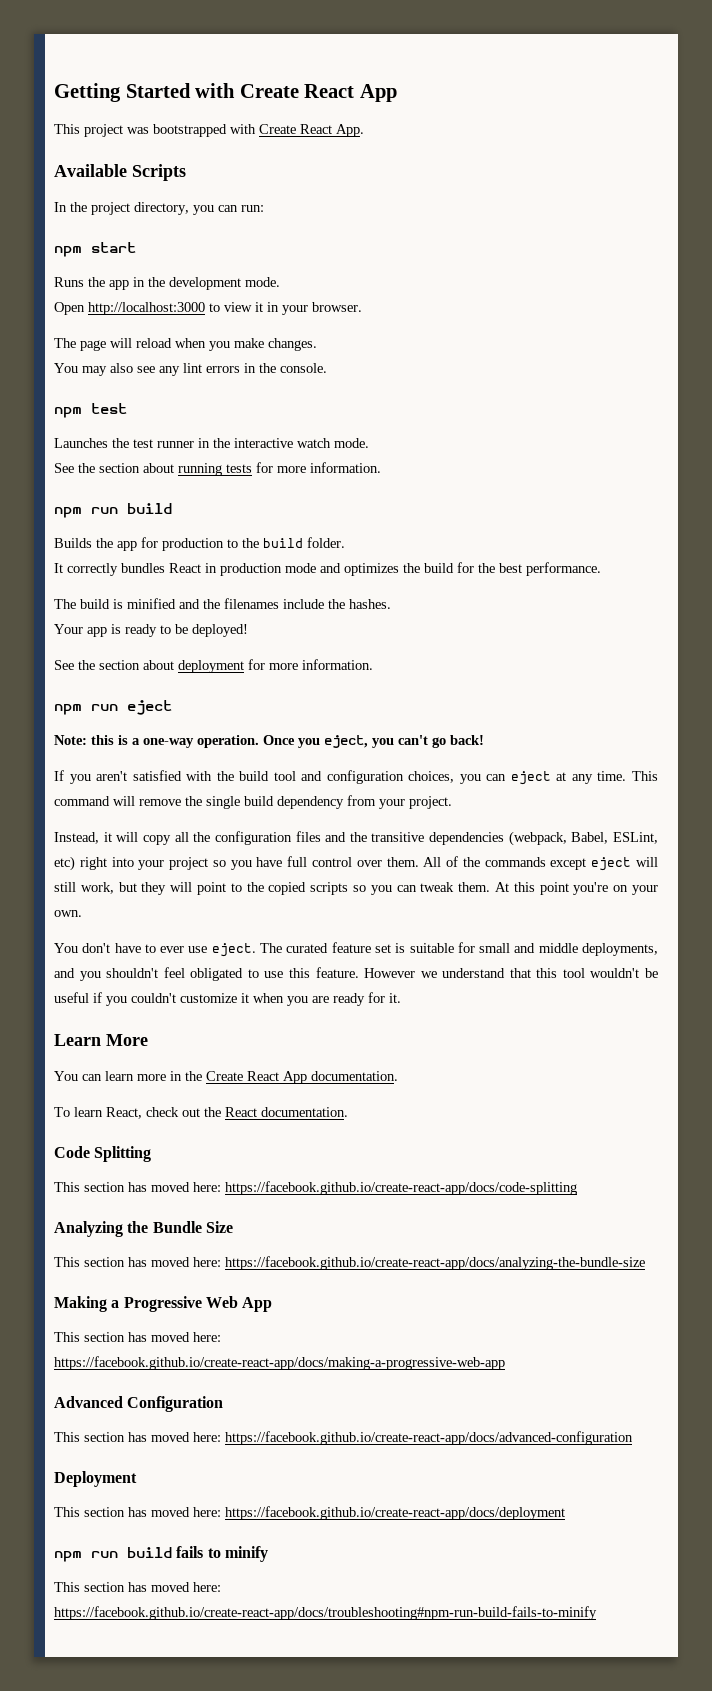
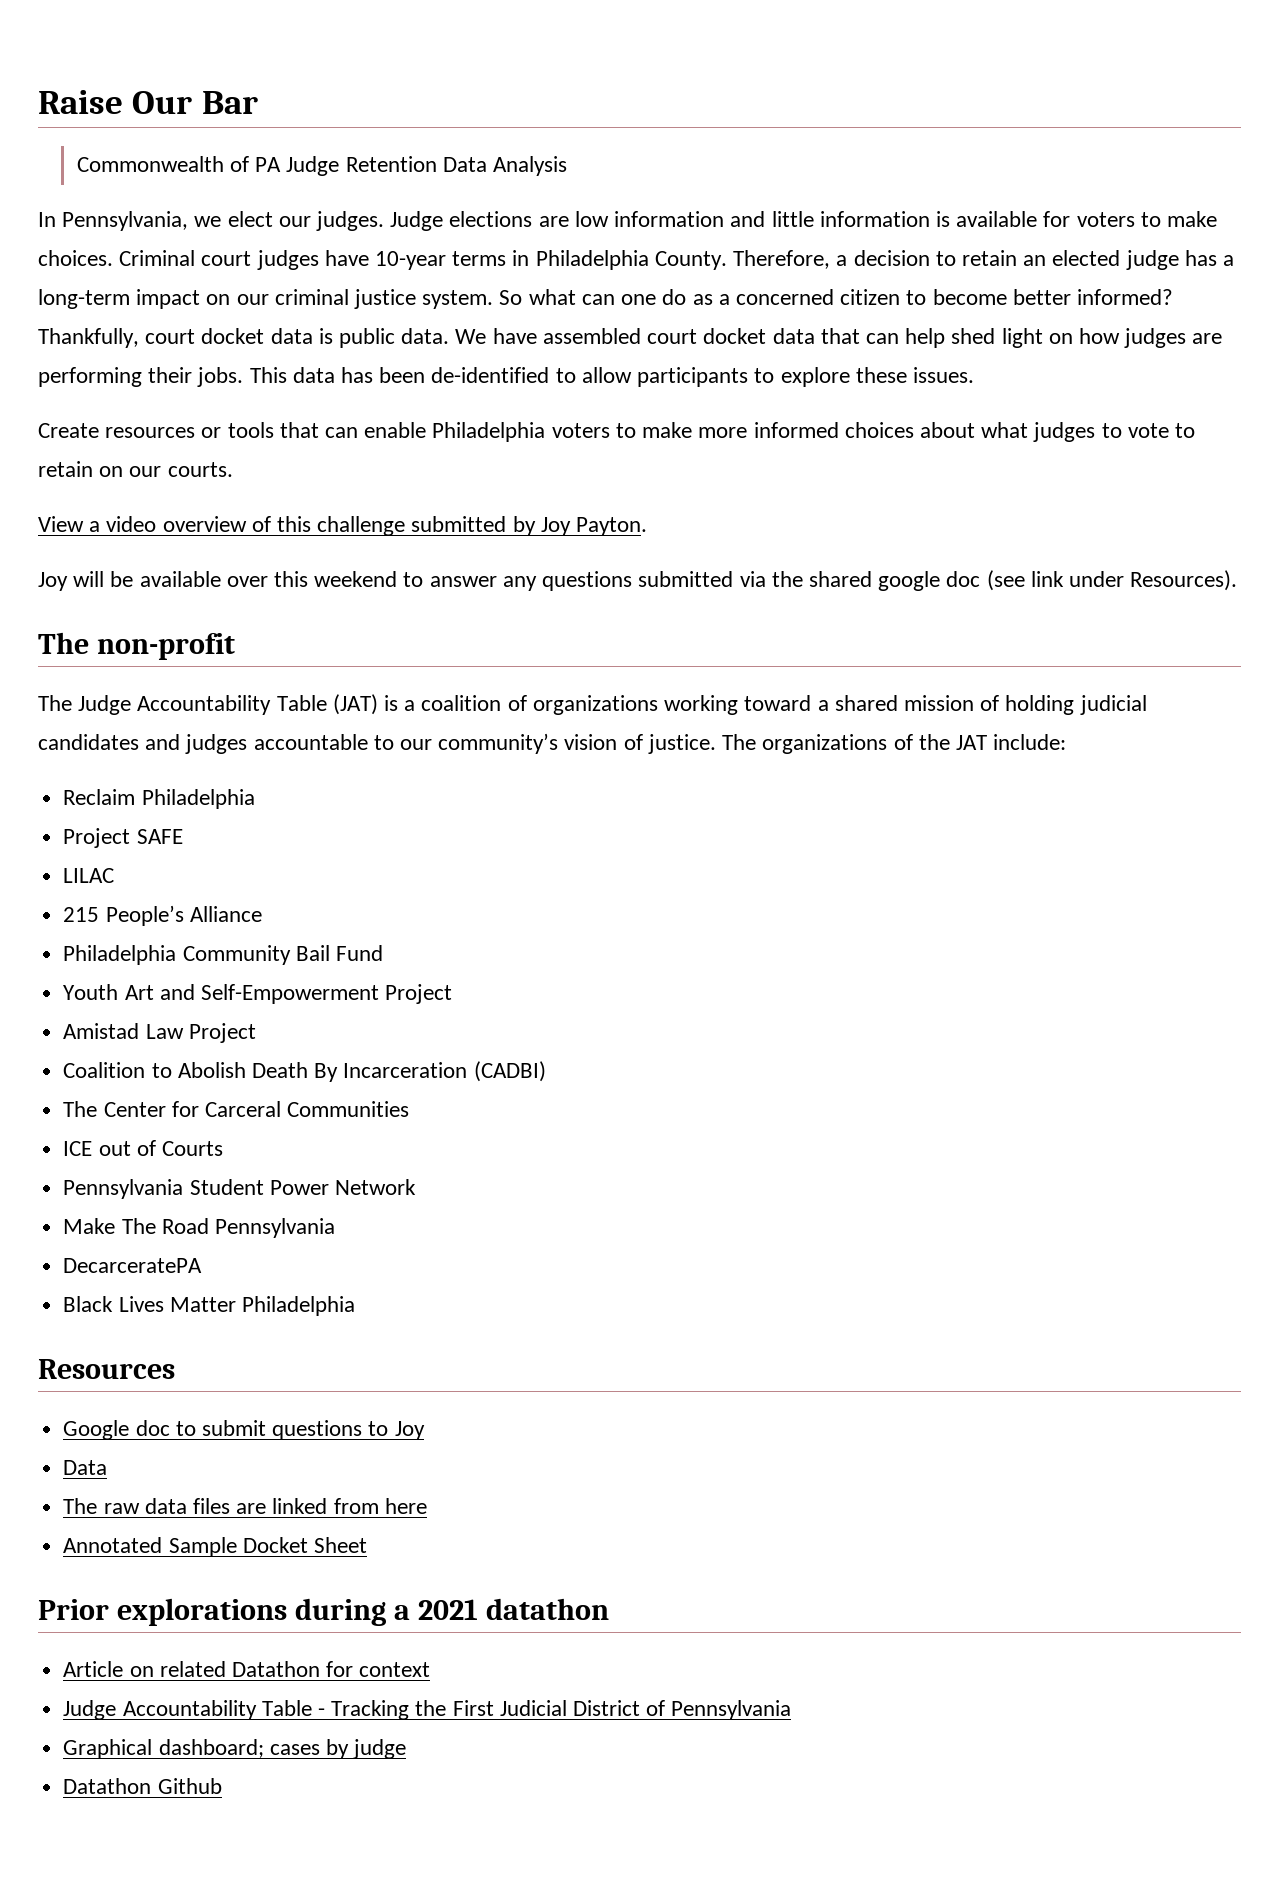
[54,83,397,102] [54,124,364,137] [54,164,186,181] [54,202,264,215] [54,242,136,257] [54,277,280,290] [54,302,362,315] [54,338,317,351] [54,363,327,376] [54,403,127,418] [54,438,369,448] [54,462,381,476] [54,503,172,518] [54,537,345,551] [54,562,601,576] [54,598,391,609] [54,624,248,637] [54,659,373,673] [54,700,172,715] [54,735,484,748] [54,770,658,785] [54,795,452,809] [54,831,658,846] [54,856,658,871] [54,882,658,895] [54,910,82,917] [54,942,658,957] [54,967,658,981] [54,992,401,1006] [54,1034,148,1046] [54,1071,398,1084] [54,1107,348,1119] [54,1146,152,1162] [54,1181,577,1195] [54,1221,233,1237] [54,1256,645,1270] [54,1296,273,1312] [54,1332,221,1342] [54,1356,505,1370] [54,1396,224,1412] [54,1431,633,1445] [54,1471,137,1487] [54,1506,565,1520] [54,1546,268,1562] [54,1582,221,1592] [54,1606,597,1620] Getting Started with Create React App // This project was bootstrapped with Create React App. // Available Scripts // In the project directory, you can run: // npm start // Runs the app in the development mode. // Open http://localhost:3000 to view it in your browser. // The page will reload when you make changes. // You may also see any lint errors in the console. // npm test // Launches the test runner in the interactive watch mode. // See the section about running tests for more information. // npm run build // Builds the app for production to the build folder. // It correctly bundles React in production mode and optimizes the build for the best performance. // The build is minified and the filenames include the hashes. // Your app is ready to be deployed! // See the section about deployment for more information. // npm run eject // Note: this is a one-way operation. Once you eject, you can't go back! // If you aren't satisfied with the build tool and configuration choices, you can eject at any time. This command will remove the single build dependency from your project. // Instead, it will copy all the configuration files and the transitive dependencies (webpack, Babel, ESLint, etc) right into your project so you have full control over them. All of the commands except eject will still work, but they will point to the copied scripts so you can tweak them. At this point you're on your own. // You don't have to ever use eject. The curated feature set is suitable for small and middle deployments, and you shouldn't feel obligated to use this feature. However we understand that this tool wouldn't be useful if you couldn't customize it when you are ready for it. // Learn More // You can learn more in the Create React App documentation. // To learn React, check out the React documentation. // Code Splitting // This section has moved here: https://facebook.github.io/create-react-app/docs/code-splitting // Analyzing the Bundle Size // This section has moved here: https://facebook.github.io/create-react-app/docs/analyzing-the-bundle-size // Making a Progressive Web App // This section has moved here: https://facebook.github.io/create-react-app/docs/making-a-progressive-web-app // Advanced Configuration // This section has moved here: https://facebook.github.io/create-react-app/docs/advanced-configuration // Deployment // This section has moved here: https://facebook.github.io/create-react-app/docs/deployment // npm run build fails to minify // This section has moved here: https://facebook.github.io/create-react-app/docs/troubleshooting#npm-run-build-fails-to-minify -> [38,90,258,114] [76,156,567,176] [38,211,1217,231] [38,250,1234,270] [38,289,1173,309] [38,328,1223,348] [38,367,974,387] [38,422,1195,442] [38,461,233,477] [38,516,648,536] [38,570,1238,591] [38,632,235,660] [38,694,1147,715] [38,733,1067,754] [63,789,255,809] [63,828,183,848] [63,868,115,883] [63,905,262,926] [63,945,383,965] [63,984,453,1004] [63,1023,256,1043] [63,1061,546,1082] [63,1101,410,1117] [63,1140,223,1156] [63,1179,416,1199] [63,1218,335,1238] [63,1258,203,1273] [63,1296,355,1316] [38,1359,175,1379] [63,1420,425,1440] [63,1460,108,1475] [63,1498,427,1514] [63,1537,367,1557] [38,1598,609,1626] [63,1661,431,1677] [63,1700,792,1720] [63,1739,407,1759] [63,1778,222,1794] Raise Our Bar // Commonwealth of PA Judge Retention Data Analysis // In Pennsylvania, we elect our judges. Judge elections are low information and little information is available for voters to make choices. Criminal court judges have 10-year terms in Philadelphia County. Therefore, a decision to retain an elected judge has a long-term impact on our criminal justice system. So what can one do as a concerned citizen to become better informed? Thankfully, court docket data is public data. We have assembled court docket data that can help shed light on how judges are performing their jobs. This data has been de-identified to allow participants to explore these issues. // Create resources or tools that can enable Philadelphia voters to make more informed choices about what judges to vote to retain on our courts. // View a video overview of this challenge submitted by Joy Payton. // Joy will be available over this weekend to answer any questions submitted via the shared google doc (see link under Resources). // The non-profit // The Judge Accountability Table (JAT) is a coalition of organizations working toward a shared mission of holding judicial candidates and judges accountable to our community’s vision of justice. The organizations of the JAT include: // Reclaim Philadelphia // Project SAFE // LILAC // 215 People’s Alliance // Philadelphia Community Bail Fund // Youth Art and Self-Empowerment Project // Amistad Law Project // Coalition to Abolish Death By Incarceration (CADBI) // The Center for Carceral Communities // ICE out of Courts // Pennsylvania Student Power Network // Make The Road Pennsylvania // DecarceratePA // Black Lives Matter Philadelphia // Resources // Google doc to submit questions to Joy // Data // The raw data files are linked from here // Annotated Sample Docket Sheet // Prior explorations during a 2021 datathon // Article on related Datathon for context // Judge Accountability Table - Tracking the First Judicial District of Pennsylvania // Graphical dashboard; cases by judge // Datathon Github

